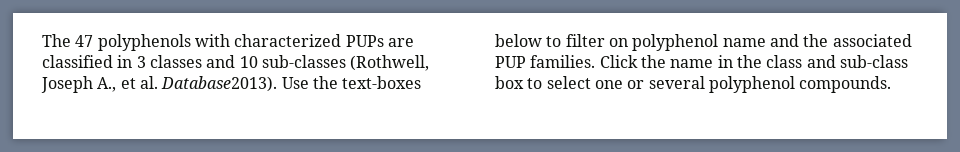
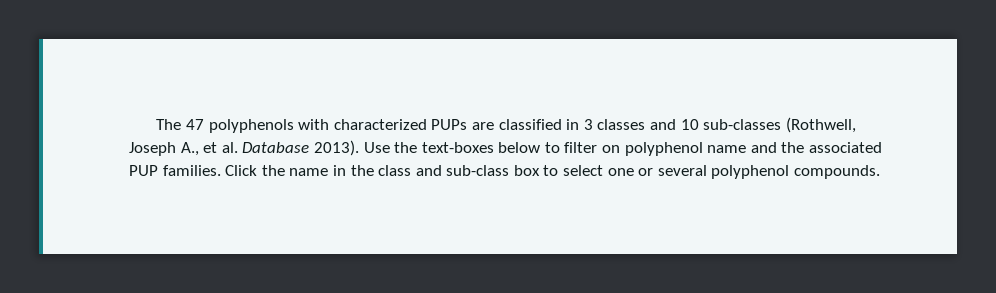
[161,76,278,92] Database2013). -> [242,140,359,156] Database 2013).

